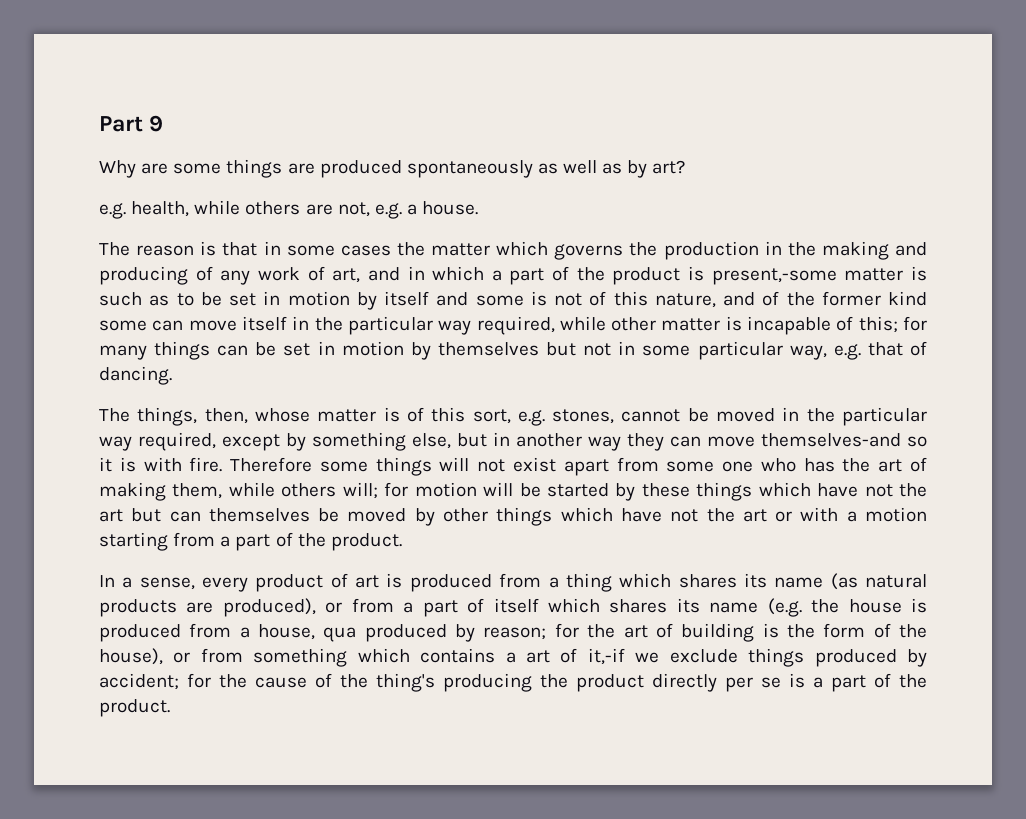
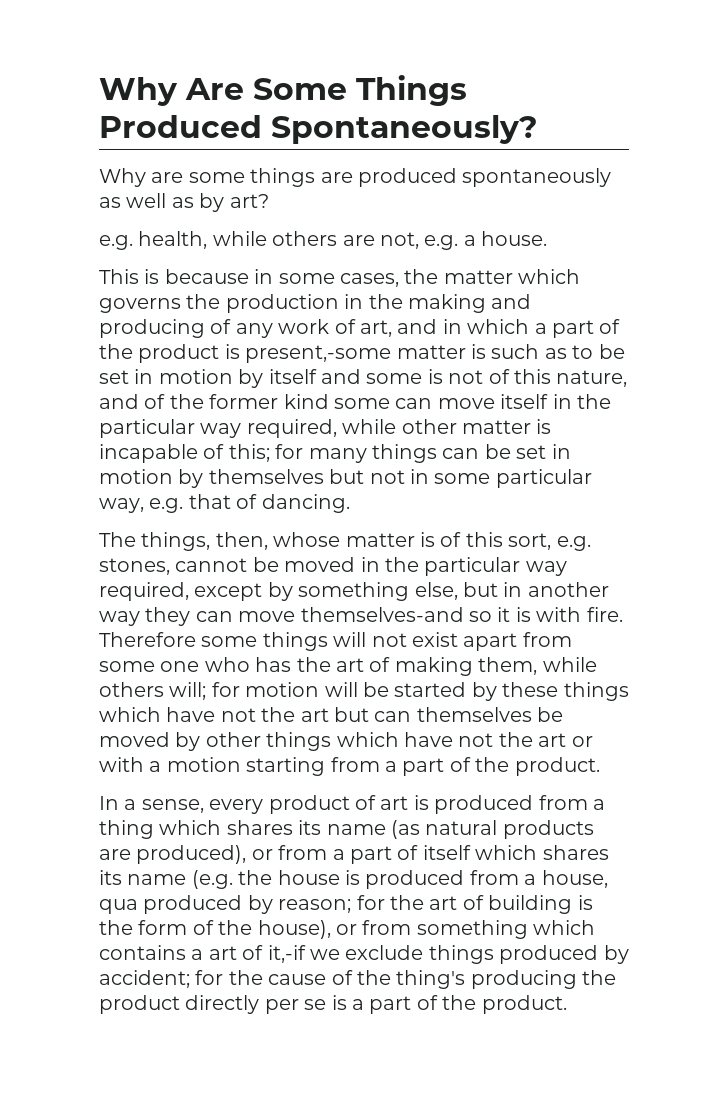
[99,115,164,132] Part 9 -> [99,75,467,106] [99,115,538,144] Why Are Some Things Produced Spontaneously?
[99,241,391,256] The reason is that in some cases -> [99,269,399,287] This is because in some cases,

